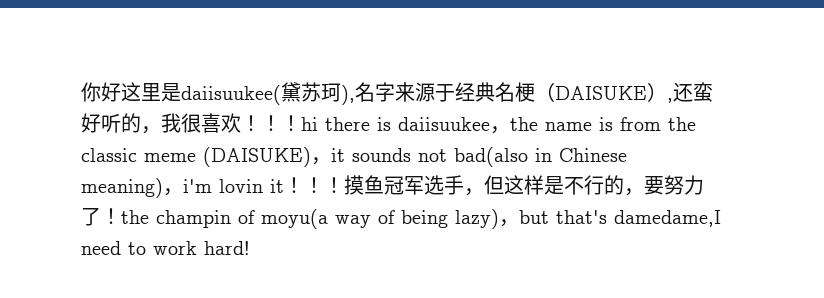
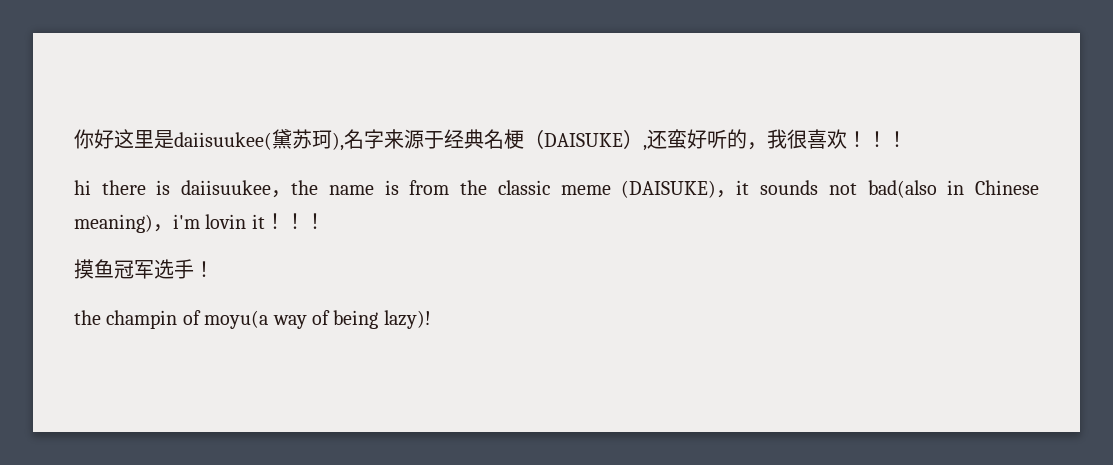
(301, 123) none -> (907, 139) //
(344, 185) none -> (325, 221) //
[464,175,704,196] [81,207,121,226] ，但这样是不行的，要努力了！ -> [194,261,214,277] ！ //
[455,209,721,229] [81,240,250,255] lazy)，but that's damedame,I need to work hard! -> [383,310,431,329] lazy)!

